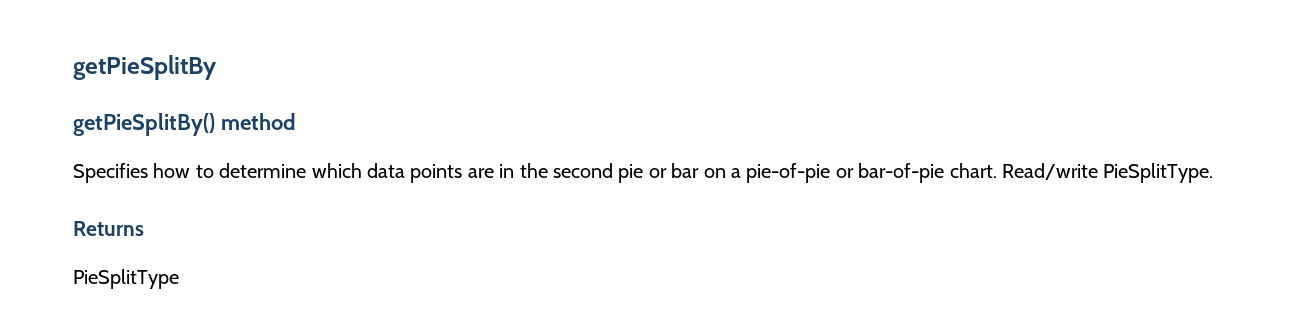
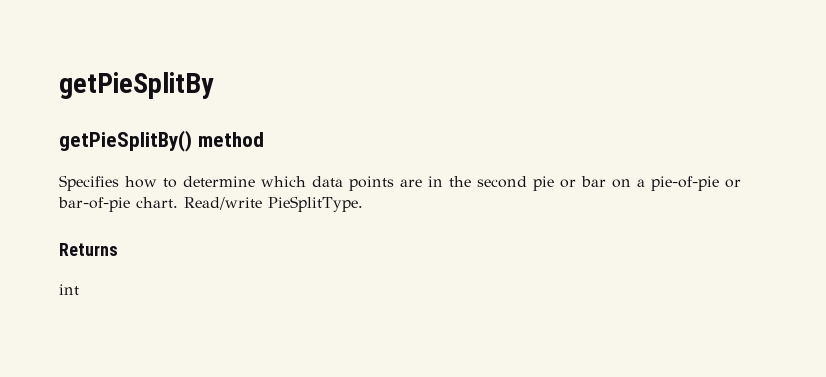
[73,269,179,289] PieSplitType -> [59,284,79,295] int

